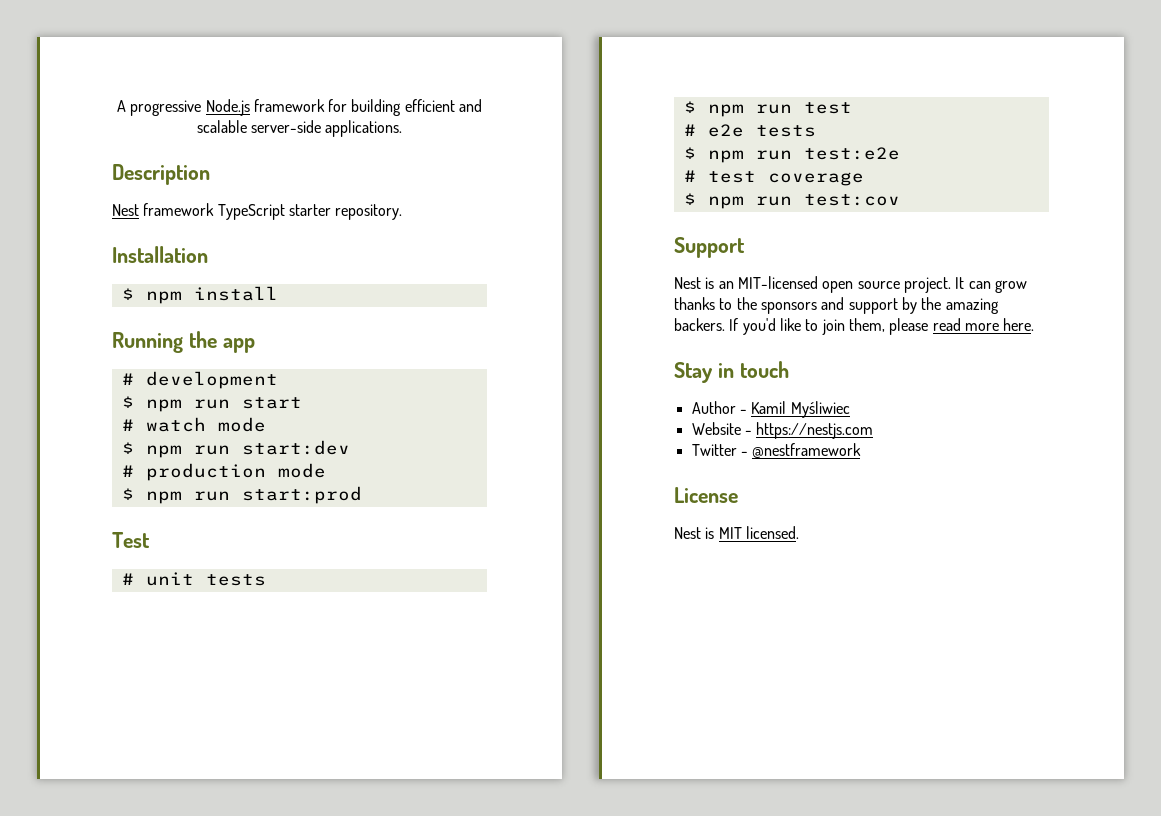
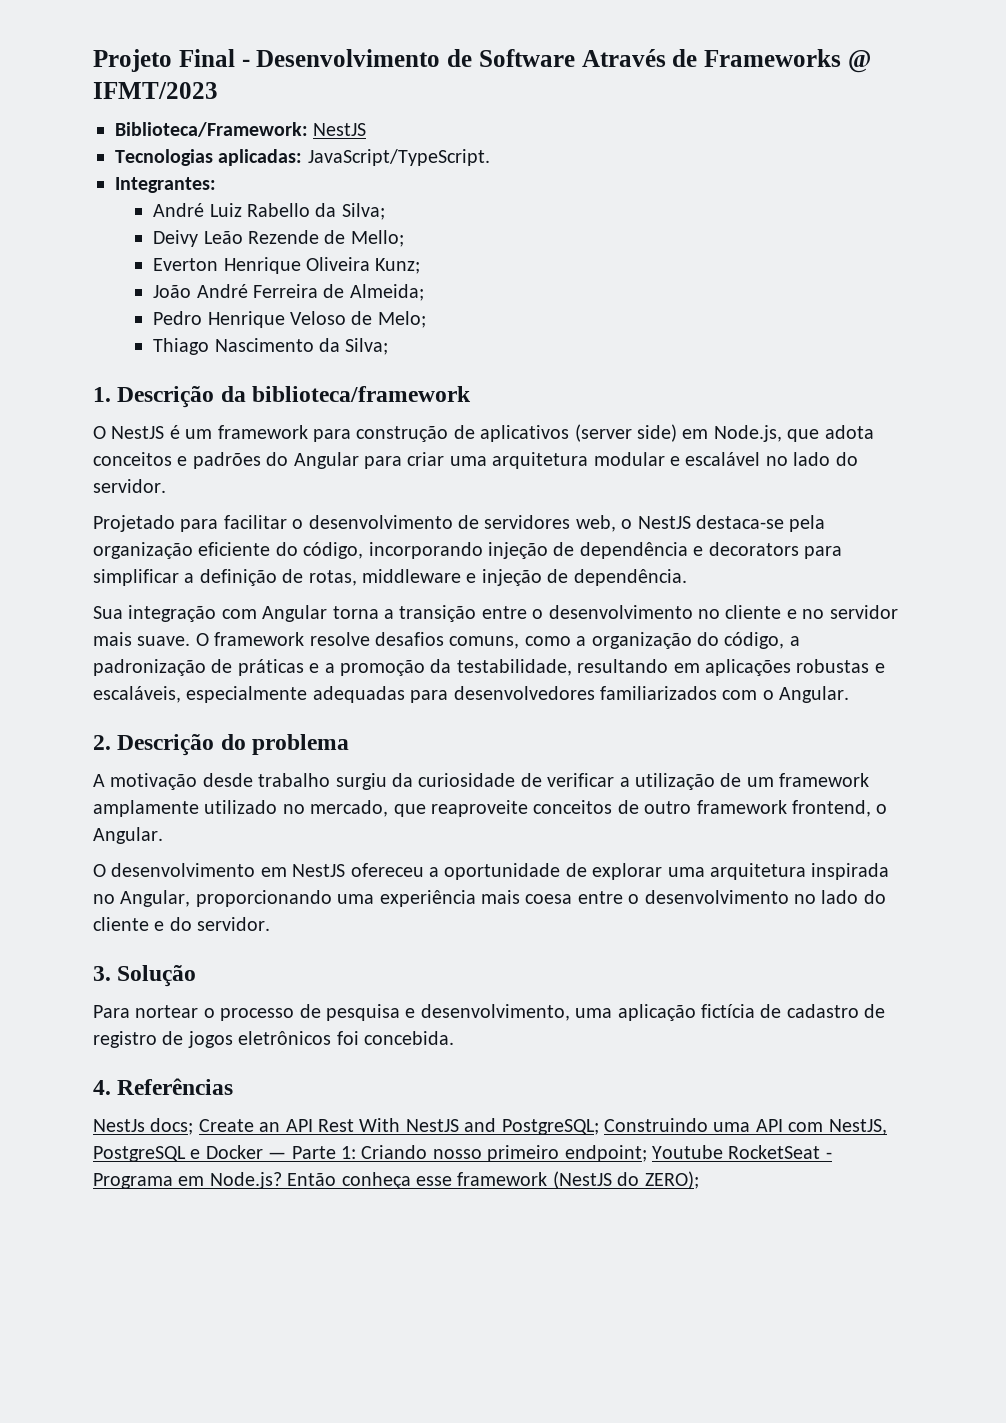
[116,99,483,116] [196,120,403,137] [112,164,210,185] [112,203,403,220] [112,246,208,263] [121,286,278,304] [112,331,255,353] [121,371,278,389] [121,396,302,412] [121,417,266,432] [121,440,350,458] [121,463,326,481] [121,486,362,504] [112,532,150,548] [121,572,266,586] [683,101,852,117] [683,124,816,137] [683,147,900,163] [683,170,864,186] [683,193,900,209] [674,237,745,258] [674,276,1027,293] [674,297,999,314] [674,318,1035,335] [674,361,789,383] [691,401,850,418] [691,422,874,439] [691,443,862,458] [674,487,738,503] [674,526,799,539] A progressive Node.js framework for building efficient and scalable server-side applications. // Description // Nest framework TypeScript starter repository. // Installation // $ npm install // Running the app // # development // $ npm run start // # watch mode // $ npm run start:dev // # production mode // $ npm run start:prod // Test // # unit tests // $ npm run test // # e2e tests // $ npm run test:e2e // # test coverage // $ npm run test:cov // Support // Nest is an MIT-licensed open source project. It can grow thanks to the sponsors and support by the amazing backers. If you'd like to join them, please read more here. // Stay in touch // Author - Kamil Myśliwiec // Website - https://nestjs.com // Twitter - @nestframework // License // Nest is MIT licensed. -> [93,49,871,73] [93,82,218,99] [115,122,367,137] [115,149,490,166] [115,177,216,193] [153,203,385,220] [153,230,404,247] [153,257,421,274] [153,284,424,301] [153,311,426,328] [153,338,389,355] [93,386,472,408] [93,424,874,442] [93,452,858,469] [93,479,166,493] [93,515,826,532] [93,542,842,559] [93,569,687,586] [93,605,898,622] [93,632,800,649] [93,659,885,676] [93,686,850,703] [93,734,350,756] [93,773,870,790] [93,800,888,817] [93,827,163,844] [93,863,890,880] [93,890,886,907] [93,917,271,931] [93,965,197,987] [93,1004,886,1021] [93,1031,454,1048] [93,1078,234,1095] [93,1118,887,1135] [93,1145,832,1162] [93,1171,699,1189] Projeto Final - Desenvolvimento de Software Através de Frameworks @ IFMT/2023 // Biblioteca/Framework: NestJS // Tecnologias aplicadas: JavaScript/TypeScript. // Integrantes: // André Luiz Rabello da Silva; // Deivy Leão Rezende de Mello; // Everton Henrique Oliveira Kunz; // João André Ferreira de Almeida; // Pedro Henrique Veloso de Melo; // Thiago Nascimento da Silva; // 1. Descrição da biblioteca/framework // O NestJS é um framework para construção de aplicativos (server side) em Node.js, que adota conceitos e padrões do Angular para criar uma arquitetura modular e escalável no lado do servidor. // Projetado para facilitar o desenvolvimento de servidores web, o NestJS destaca-se pela organização eficiente do código, incorporando injeção de dependência e decorators para simplificar a definição de rotas, middleware e injeção de dependência. // Sua integração com Angular torna a transição entre o desenvolvimento no cliente e no servidor mais suave. O framework resolve desafios comuns, como a organização do código, a padronização de práticas e a promoção da testabilidade, resultando em aplicações robustas e escaláveis, especialmente adequadas para desenvolvedores familiarizados com o Angular. // 2. Descrição do problema // A motivação desde trabalho surgiu da curiosidade de verificar a utilização de um framework amplamente utilizado no mercado, que reaproveite conceitos de outro framework frontend, o Angular. // O desenvolvimento em NestJS ofereceu a oportunidade de explorar uma arquitetura inspirada no Angular, proporcionando uma experiência mais coesa entre o desenvolvimento no lado do cliente e do servidor. // 3. Solução // Para nortear o processo de pesquisa e desenvolvimento, uma aplicação fictícia de cadastro de registro de jogos eletrônicos foi concebida. // 4. Referências // NestJs docs; Create an API Rest With NestJS and PostgreSQL; Construindo uma API com NestJS, PostgreSQL e Docker — Parte 1: Criando nosso primeiro endpoint; Youtube RocketSeat - Programa em Node.js? Então conheça esse framework (NestJS do ZERO);

